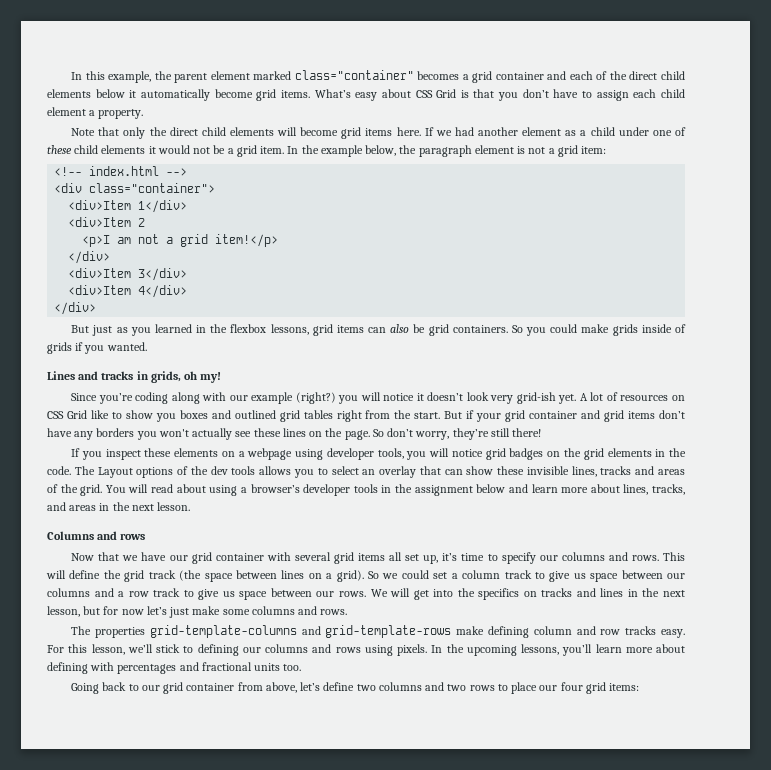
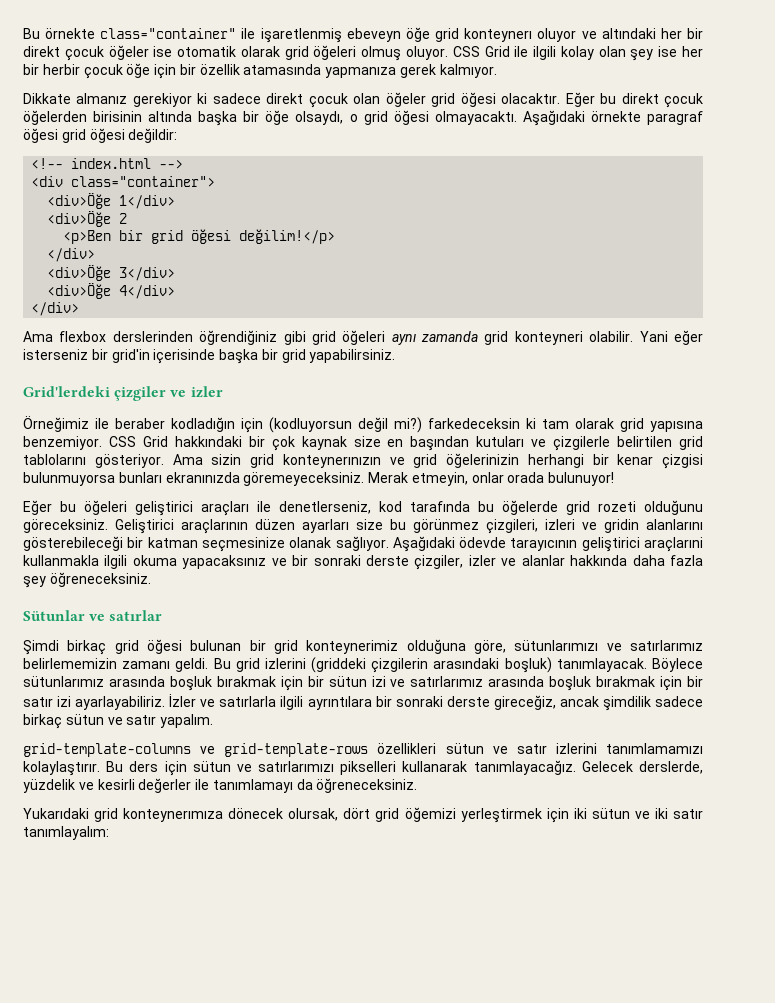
[71,70,686,83] [47,89,685,101] [47,107,144,119] [71,127,686,139] [47,145,607,157] In this example, the parent element marked class="container" becomes a grid container and each of the direct child elements below it automatically become grid items. What’s easy about CSS Grid is that you don’t have to assign each child element a property. // Note that only the direct child elements will become grid items here. If we had another element as a child under one of these child elements it would not be a grid item. In the example below, the paragraph element is not a grid item: -> [23,27,704,43] [23,45,704,61] [23,63,497,79] [23,92,703,108] [23,110,704,126] [23,128,178,143] Bu örnekte class="container" ile işaretlenmiş ebeveyn öğe grid konteynerı oluyor ve altındaki her bir direkt çocuk öğeler ise otomatik olarak grid öğeleri olmuş oluyor. CSS Grid ile ilgili kolay olan şey ise her bir herbir çocuk öğe için bir özellik atamasında yapmanıza gerek kalmıyor. // Dikkate almanız gerekiyor ki sadece direkt çocuk olan öğeler grid öğesi olacaktır. Eğer bu direkt çocuk öğelerden birisinin altında başka bir öğe olsaydı, o grid öğesi olmayacaktı. Aşağıdaki örnekte paragraf öğesi grid öğesi değildir:
[68,200,132,210] <div>Item -> [47,193,112,209] <div>Öğe
[68,217,132,227] <div>Item -> [47,211,112,227] <div>Öğe
[82,234,279,247] [68,251,111,264] [68,268,132,278] <p>I am not a grid item!</p> // </div> // <div>Item -> [63,229,336,244] [47,248,96,262] [47,265,112,281] <p>Ben bir grid öğesi değilim!</p> // </div> // <div>Öğe
[68,285,132,295] <div>Item -> [47,283,112,299] <div>Öğe
[71,324,686,336] [47,342,147,354] [47,371,222,383] [71,392,686,404] [47,410,685,422] [47,428,542,440] [71,448,686,460] [47,466,685,478] [47,484,685,496] [47,502,191,511] [47,531,146,540] [71,552,686,564] [46,570,685,582] [47,588,685,600] [47,606,348,618] [71,625,686,638] [47,644,685,656] [47,662,302,674] [71,682,639,694] But just as you learned in the flexbox lessons, grid items can also be grid containers. So you could make grids inside of grids if you wanted. // Lines and tracks in grids, oh my! // Since you’re coding along with our example (right?) you will notice it doesn’t look very grid-ish yet. A lot of resources on CSS Grid like to show you boxes and outlined grid tables right from the start. But if your grid container and grid items don’t have any borders you won't actually see these lines on the page. So don’t worry, they’re still there! // If you inspect these elements on a webpage using developer tools, you will notice grid badges on the grid elements in the code. The Layout options of the dev tools allows you to select an overlay that can show these invisible lines, tracks and areas of the grid. You will read about using a browser’s developer tools in the assignment below and learn more about lines, tracks, and areas in the next lesson. // Columns and rows // Now that we have our grid container with several grid items all set up, it’s time to specify our columns and rows. This will define the grid track (the space between lines on a grid). So we could set a column track to give us space between our columns and a row track to give us space between our rows. We will get into the specifics on tracks and lines in the next lesson, but for now let’s just make some columns and rows. // The properties grid-template-columns and grid-template-rows make defining column and row tracks easy. For this lesson, we’ll stick to defining our columns and rows using pixels. In the upcoming lessons, you’ll learn more about defining with percentages and fractional units too. // Going back to our grid container from above, let’s define two columns and two rows to place our four grid items: -> [23,330,703,345] [23,349,396,364] [23,386,223,401] [23,415,703,433] [23,436,704,451] [23,453,703,469] [23,472,615,486] [23,500,703,516] [23,519,703,534] [23,536,703,552] [23,555,704,570] [23,572,151,588] [23,610,163,621] [23,639,703,655] [23,657,703,673] [23,676,704,691] [23,693,703,711] [23,714,214,729] [23,743,703,757] [23,760,703,776] [23,778,418,793] [23,807,703,823] [23,826,109,840] Ama flexbox derslerinden öğrendiğiniz gibi grid öğeleri aynı zamanda grid konteyneri olabilir. Yani eğer isterseniz bir grid'in içerisinde başka bir grid yapabilirsiniz. // Grid'lerdeki çizgiler ve izler // Örneğimiz ile beraber kodladığın için (kodluyorsun değil mi?) farkedeceksin ki tam olarak grid yapısına benzemiyor. CSS Grid hakkındaki bir çok kaynak size en başından kutuları ve çizgilerle belirtilen grid tablolarını gösteriyor. Ama sizin grid konteynerınızın ve grid öğelerinizin herhangi bir kenar çizgisi bulunmuyorsa bunları ekranınızda göremeyeceksiniz. Merak etmeyin, onlar orada bulunuyor! // Eğer bu öğeleri geliştirici araçları ile denetlerseniz, kod tarafında bu öğelerde grid rozeti olduğunu göreceksiniz. Geliştirici araçlarının düzen ayarları size bu görünmez çizgileri, izleri ve gridin alanlarını gösterebileceği bir katman seçmesinize olanak sağlıyor. Aşağıdaki ödevde tarayıcının geliştirici araçlarıni kullanmakla ilgili okuma yapacaksınız ve bir sonraki derste çizgiler, izler ve alanlar hakkında daha fazla şey öğreneceksiniz. // Sütunlar ve satırlar // Şimdi birkaç grid öğesi bulunan bir grid konteynerimiz olduğuna göre, sütunlarımızı ve satırlarımız belirlememizin zamanı geldi. Bu grid izlerini (griddeki çizgilerin arasındaki boşluk) tanımlayacak. Böylece sütunlarımız arasında boşluk bırakmak için bir sütun izi ve satırlarımız arasında boşluk bırakmak için bir satır izi ayarlayabiliriz. İzler ve satırlarla ilgili ayrıntılara bir sonraki derste gireceğiz, ancak şimdilik sadece birkaç sütun ve satır yapalım. // grid-template-columns ve grid-template-rows özellikleri sütun ve satır izlerini tanımlamamızı kolaylaştırır. Bu ders için sütun ve satırlarımızı pikselleri kullanarak tanımlayacağız. Gelecek derslerde, yüzdelik ve kesirli değerler ile tanımlamayı da öğreneceksiniz. // Yukarıdaki grid konteynerımıza dönecek olursak, dört grid öğemizi yerleştirmek için iki sütun ve iki satır tanımlayalım:

